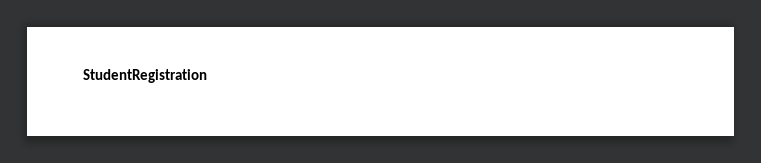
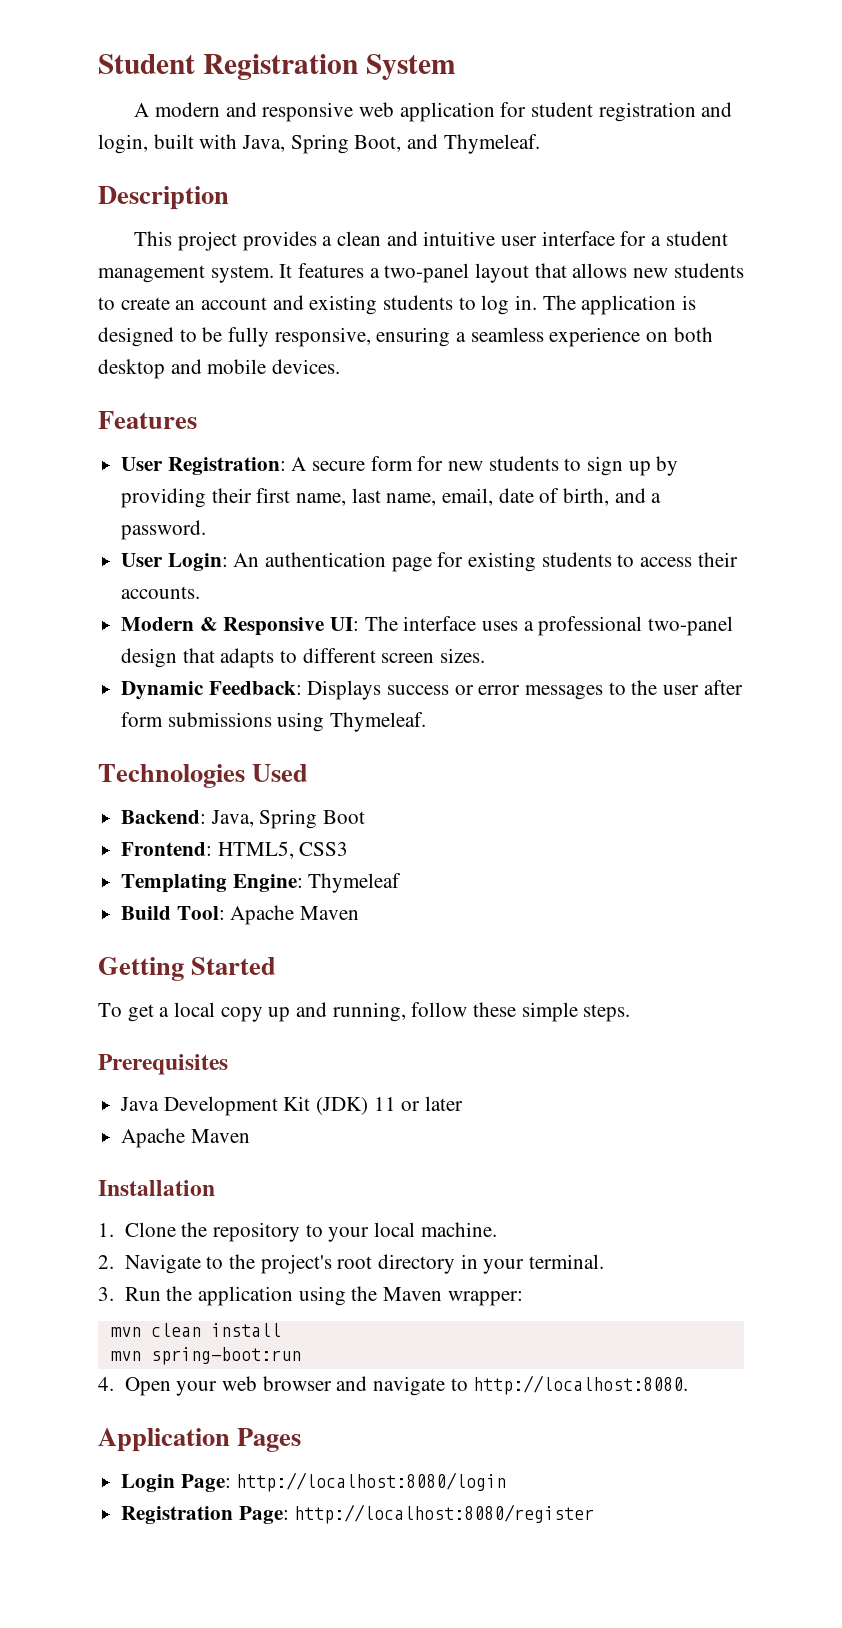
[83,69,207,83] StudentRegistration -> [98,54,456,80] [134,102,733,122] [98,134,540,154] [98,186,229,210] [134,231,728,251] [98,263,744,283] [98,295,697,315] [98,327,713,347] [98,359,341,379] [98,411,197,429] [121,456,679,476] [121,488,662,508] [121,520,207,540] [121,552,738,572] [121,586,201,599] [121,616,734,636] [121,648,486,668] [121,680,743,700] [121,712,427,732] [98,764,309,788] [121,809,366,829] [121,841,349,859] [121,873,402,893] [121,905,360,925] [98,957,277,981] [98,1002,631,1022] [98,1054,228,1075] [120,1096,464,1116] [121,1128,250,1148] [98,1180,215,1196] [98,1222,497,1242] [98,1254,604,1274] [98,1286,523,1306] [110,1323,281,1337] [110,1347,301,1365] [98,1375,689,1396] [98,1428,302,1452] [121,1472,507,1492] [121,1504,595,1524] Student Registration System // A modern and responsive web application for student registration and login, built with Java, Spring Boot, and Thymeleaf. // Description // This project provides a clean and intuitive user interface for a student management system. It features a two-panel layout that allows new students to create an account and existing students to log in. The application is designed to be fully responsive, ensuring a seamless experience on both desktop and mobile devices. // Features // User Registration: A secure form for new students to sign up by providing their first name, last name, email, date of birth, and a password. // User Login: An authentication page for existing students to access their accounts. // Modern & Responsive UI: The interface uses a professional two-panel design that adapts to different screen sizes. // Dynamic Feedback: Displays success or error messages to the user after form submissions using Thymeleaf. // Technologies Used // Backend: Java, Spring Boot // Frontend: HTML5, CSS3 // Templating Engine: Thymeleaf // Build Tool: Apache Maven // Getting Started // To get a local copy up and running, follow these simple steps. // Prerequisites // Java Development Kit (JDK) 11 or later // Apache Maven // Installation // 1. Clone the repository to your local machine. // 2. Navigate to the project's root directory in your terminal. // 3. Run the application using the Maven wrapper: // mvn clean install // mvn spring-boot:run // 4. Open your web browser and navigate to http://localhost:8080. // Application Pages // Login Page: http://localhost:8080/login // Registration Page: http://localhost:8080/register

